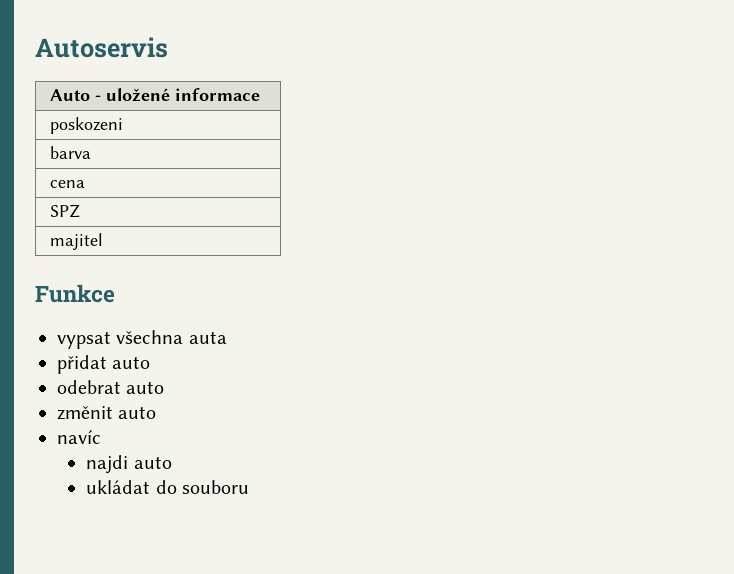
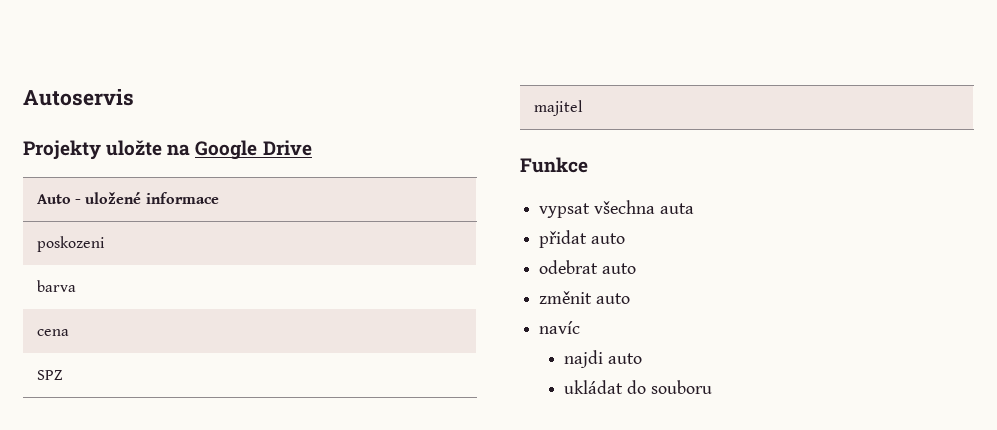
(168, 47) none -> [23,140,312,160] // Projekty uložte na Google Drive

